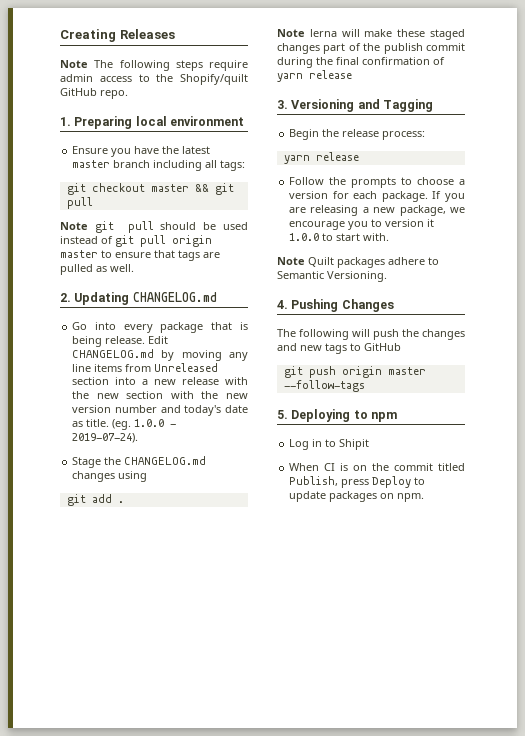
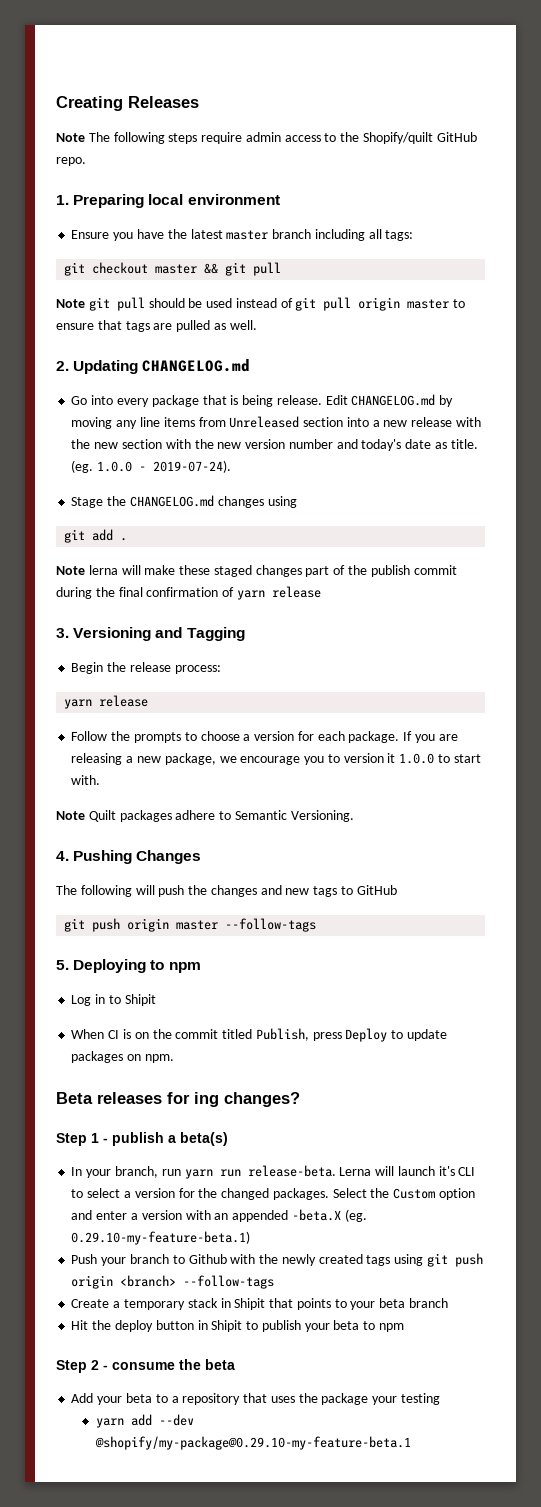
(425, 497) none -> [56,1092,300,1107] [56,1132,228,1146] [71,1165,476,1179] [71,1188,475,1200] [71,1209,367,1222] [71,1231,251,1245] [71,1253,483,1267] [71,1275,275,1289] [71,1298,448,1310] [71,1320,404,1332] [56,1359,235,1373] [71,1393,440,1405] [96,1414,195,1428] [95,1436,412,1450] // Beta releases for ing changes? // Step 1 - publish a beta(s) // In your branch, run yarn run release-beta. Lerna will launch it's CLI to select a version for the changed packages. Select the Custom option and enter a version with an appended -beta.X (eg. 0.29.10-my-feature-beta.1) // Push your branch to Github with the newly created tags using git push origin <branch> --follow-tags // Create a temporary stack in Shipit that points to your beta branch // Hit the deploy button in Shipit to publish your beta to npm // Step 2 - consume the beta // Add your beta to a repository that uses the package your testing // yarn add --dev @shopify/my-package@0.29.10-my-feature-beta.1

